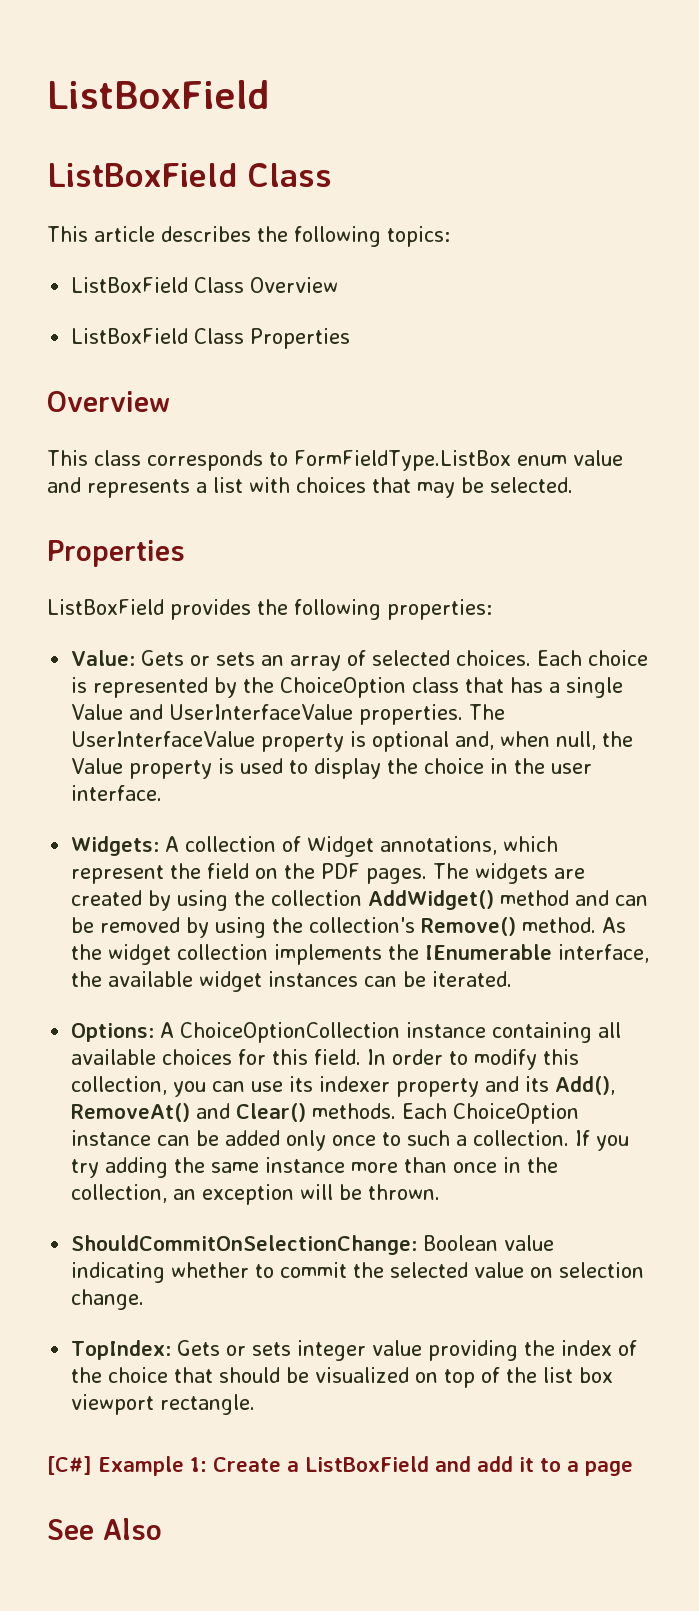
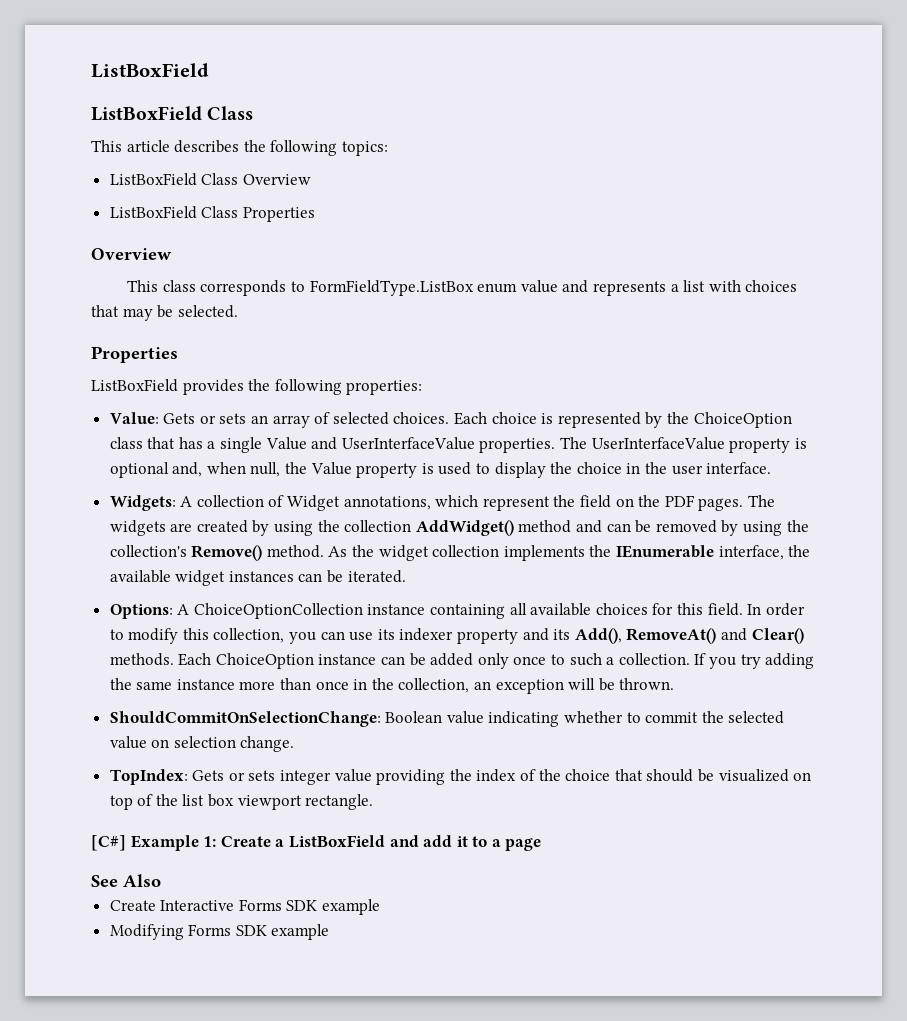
(162, 1529) none -> [109,899,381,915] [109,924,330,940] // Create Interactive Forms SDK example // Modifying Forms SDK example

